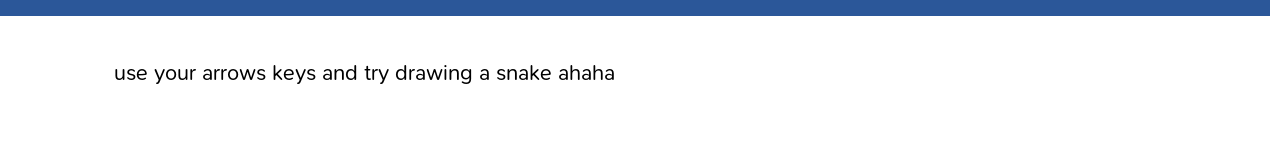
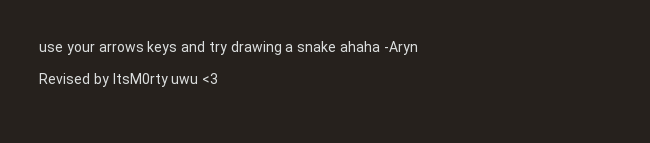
(615, 72) none -> [383,41,418,55] [39,73,219,87] -Aryn // Revised by ItsM0rty uwu <3

